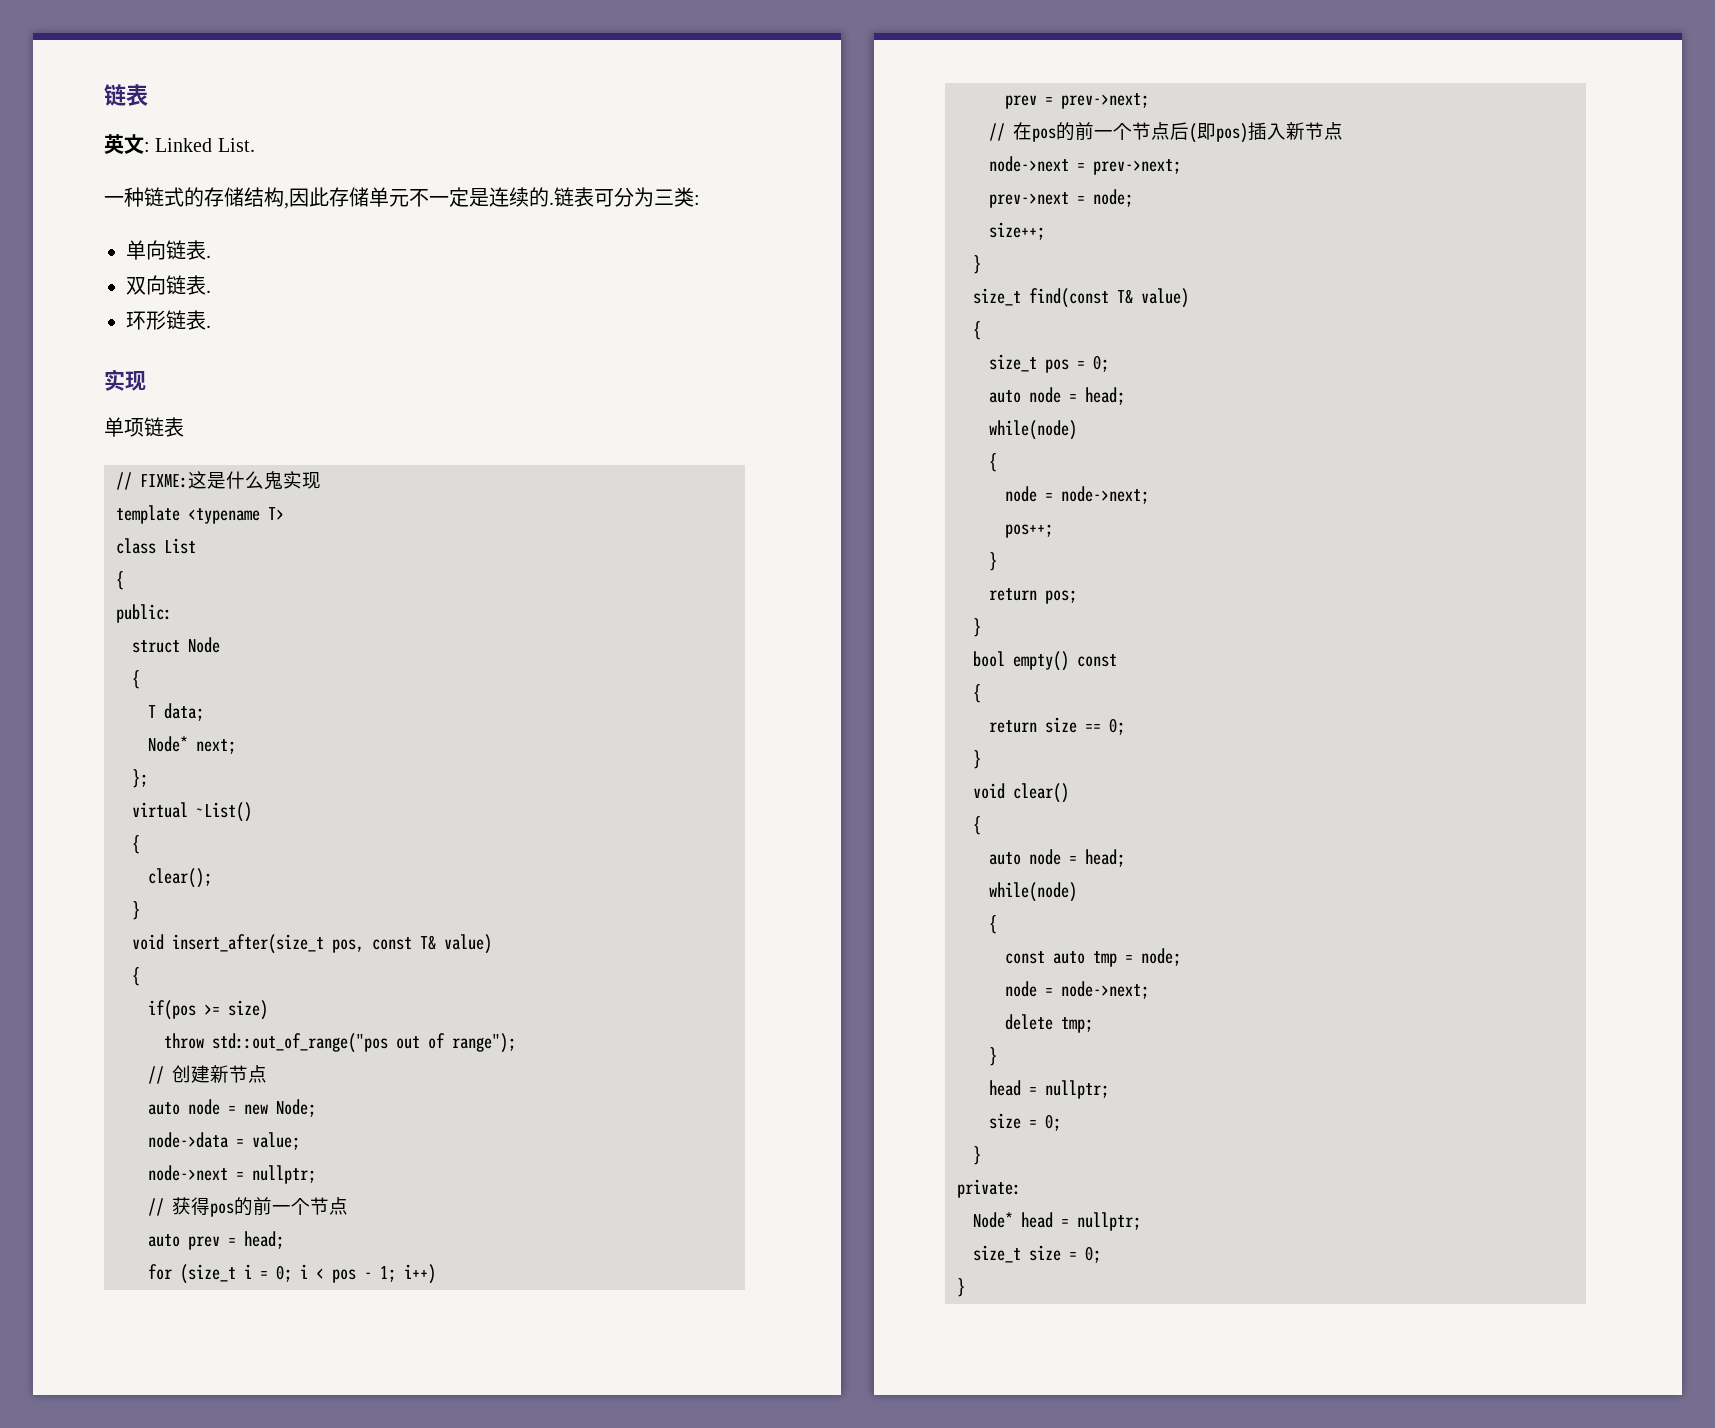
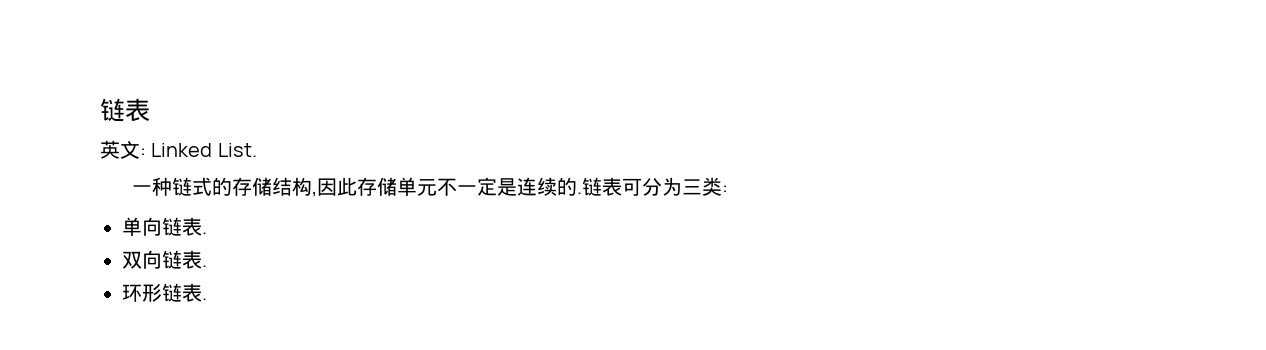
[104,369,146,391] [104,417,184,437] [116,471,321,490] [116,505,284,524] [116,538,196,554] [116,571,124,590] [116,604,172,623] [132,637,220,653] [132,670,140,689] [148,703,204,721] [148,736,236,754] [132,769,148,788] [132,802,252,822] [132,835,140,854] [148,868,212,888] [132,901,140,920] [132,934,492,954] [132,967,140,986] [148,1000,268,1020] [164,1033,516,1053] [148,1065,267,1084] [148,1099,316,1117] [148,1132,300,1150] [148,1165,316,1184] [148,1197,348,1217] [148,1231,284,1250] [148,1264,436,1284] [1005,93,1149,109] [989,122,1343,143] [989,156,1181,175] [989,189,1133,208] [989,222,1045,240] [973,255,981,274] [973,288,1189,308] [973,321,981,340] [989,354,1109,373] [989,387,1125,405] [989,420,1077,440] [989,453,997,472] [1005,486,1149,504] [1005,524,1053,538] [989,552,997,571] [989,588,1077,604] [973,618,981,637] [973,651,1117,671] [973,684,981,703] [989,717,1125,735] [973,750,981,769] [973,783,1069,803] [973,816,981,835] [989,849,1125,867] [989,882,1077,902] [989,915,997,934] [1005,948,1181,967] [1005,981,1149,999] [1005,1014,1093,1033] [989,1047,997,1066] [989,1080,1109,1099] [989,1113,1061,1131] [973,1146,981,1165] [957,1179,1021,1198] [973,1212,1141,1231] [973,1245,1101,1263] [957,1278,965,1297] // 实现 // 单项链表 // // FIXME:这是什么鬼实现 // template <typename T> // class List // { // public: // struct Node // { // T data; // Node* next; // }; // virtual ~List() // { // clear(); // } // void insert_after(size_t pos, const T& value) // { // if(pos >= size) // throw std::out_of_range("pos out of range"); // // 创建新节点 // auto node = new Node; // node->data = value; // node->next = nullptr; // // 获得pos的前一个节点 // auto prev = head; // for (size_t i = 0; i < pos - 1; i++) // prev = prev->next; // // 在pos的前一个节点后(即pos)插入新节点 // node->next = prev->next; // prev->next = node; // size++; // } // size_t find(const T& value) // { // size_t pos = 0; // auto node = head; // while(node) // { // node = node->next; // pos++; // } // return pos; // } // bool empty() const // { // return size == 0; // } // void clear() // { // auto node = head; // while(node) // { // const auto tmp = node; // node = node->next; // delete tmp; // } // head = nullptr; // size = 0; // } // private: // Node* head = nullptr; // size_t size = 0; // } -> (207, 299) none

